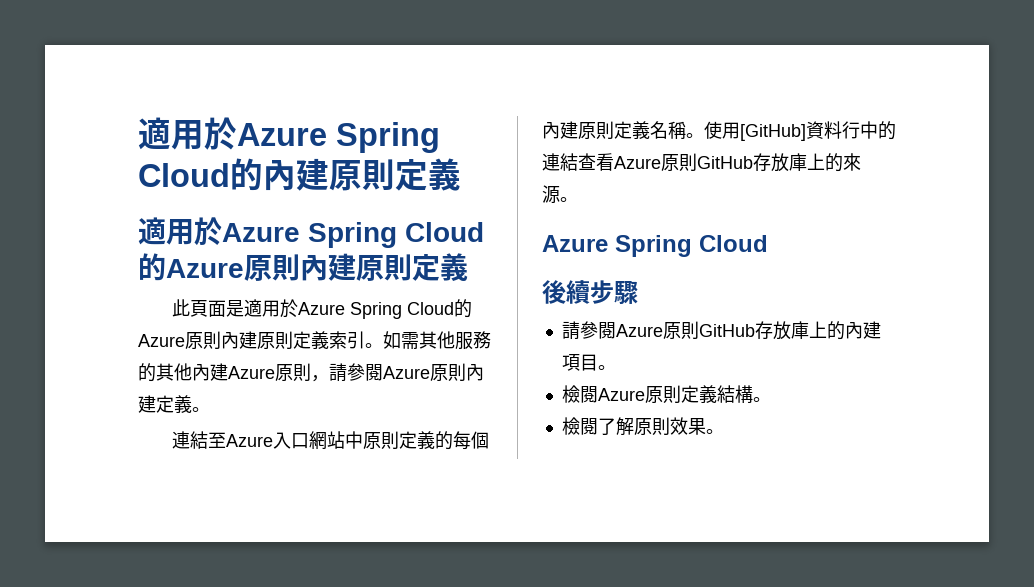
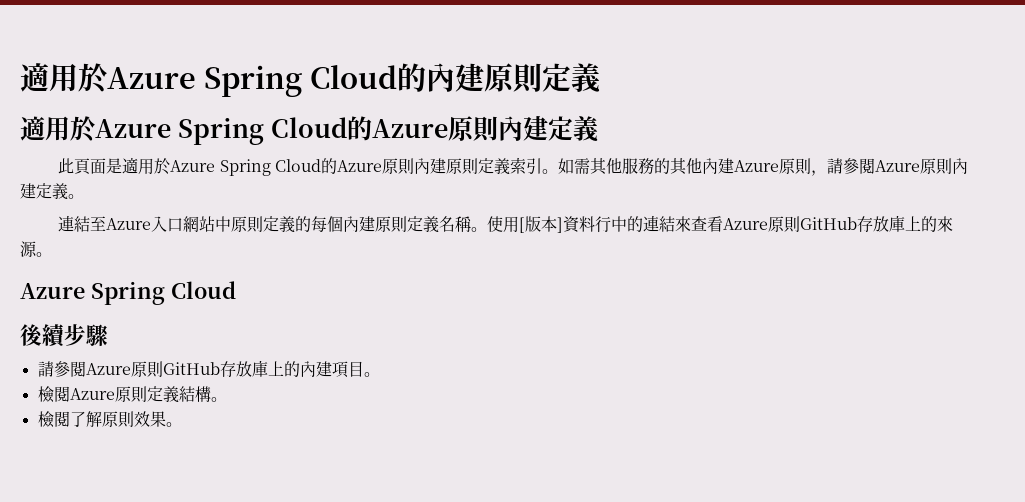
[356,254,412,281] 原則 -> (548, 128) none
[740,124,806,141] [GitHub] -> [519,216,564,233] [版本]
(578, 162) none -> [675,216,692,232] 來

